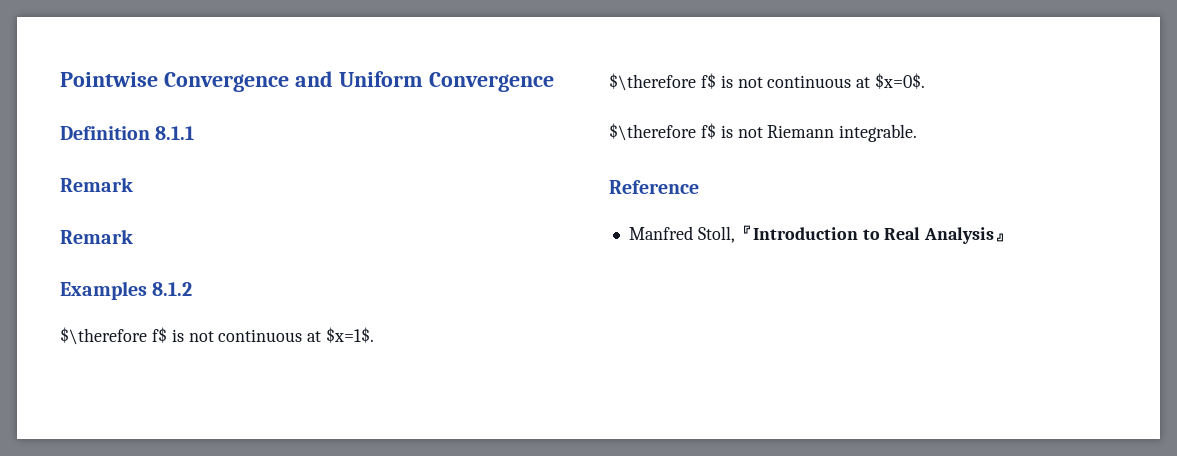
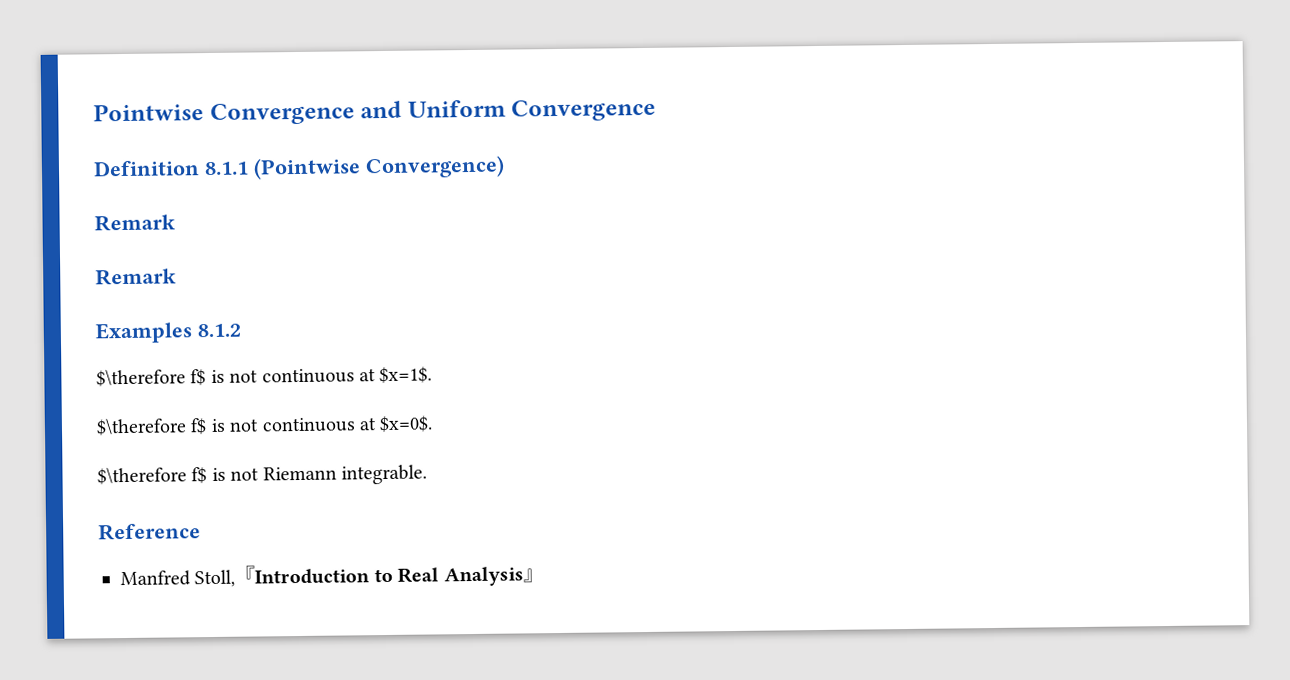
(195, 133) none -> [253,155,505,180] (Pointwise Convergence)

